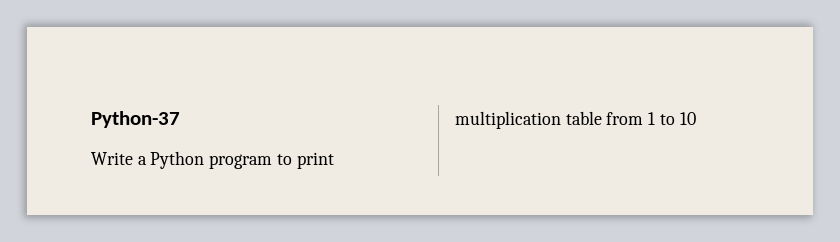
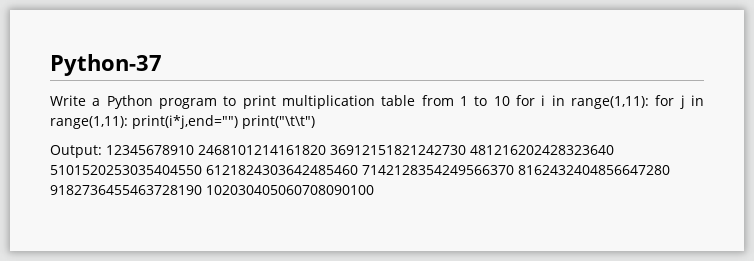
(696, 118) none -> [515,95,704,109] [50,115,315,129] [50,145,614,158] [50,165,670,175] [50,185,374,195] for i in range(1,11): for j in range(1,11): print(i*j,end="") print("\t\t") // Output: 12345678910 2468101214161820 36912151821242730 481216202428323640 5101520253035404550 6121824303642485460 7142128354249566370 8162432404856647280 9182736455463728190 102030405060708090100

